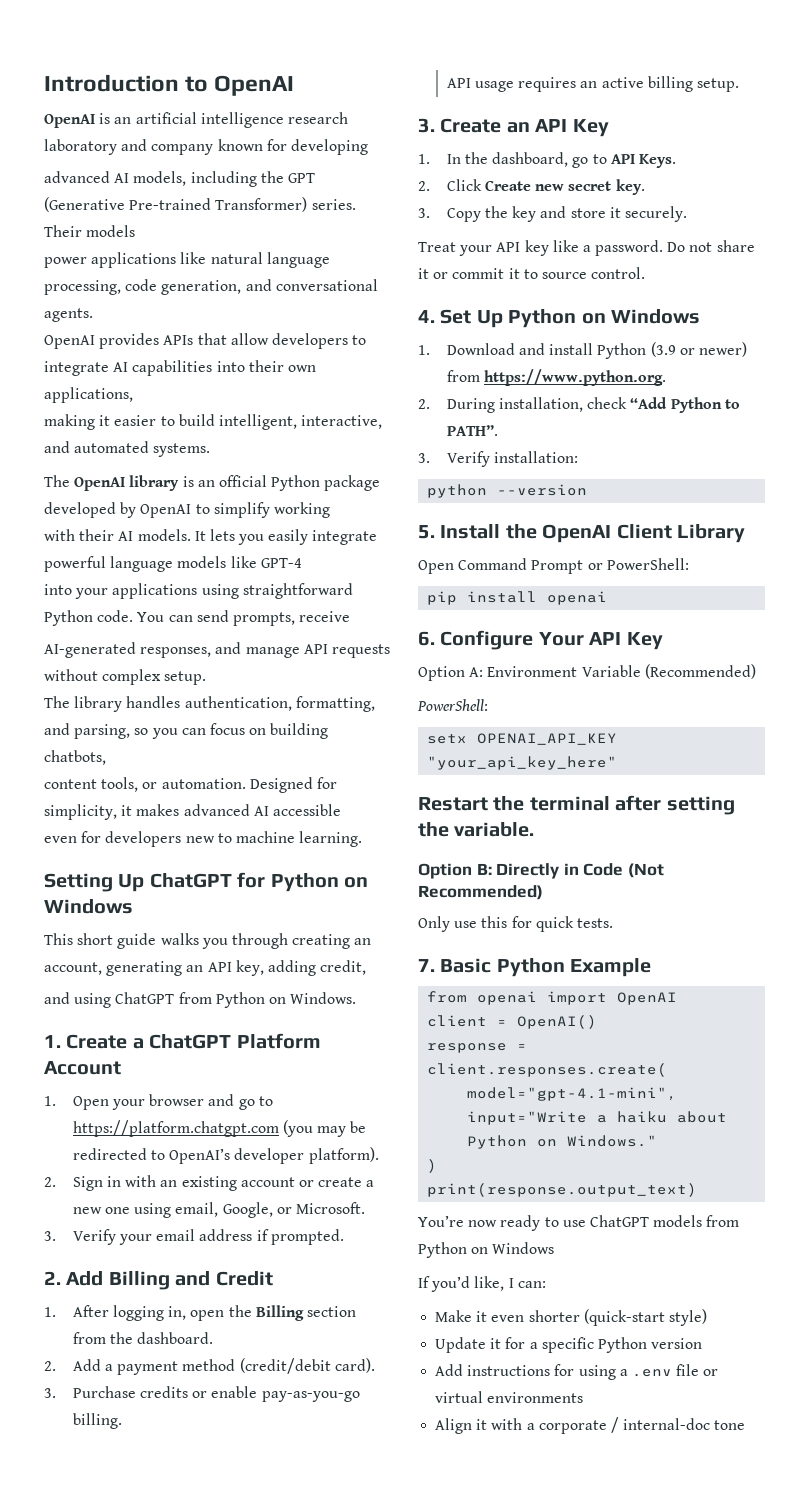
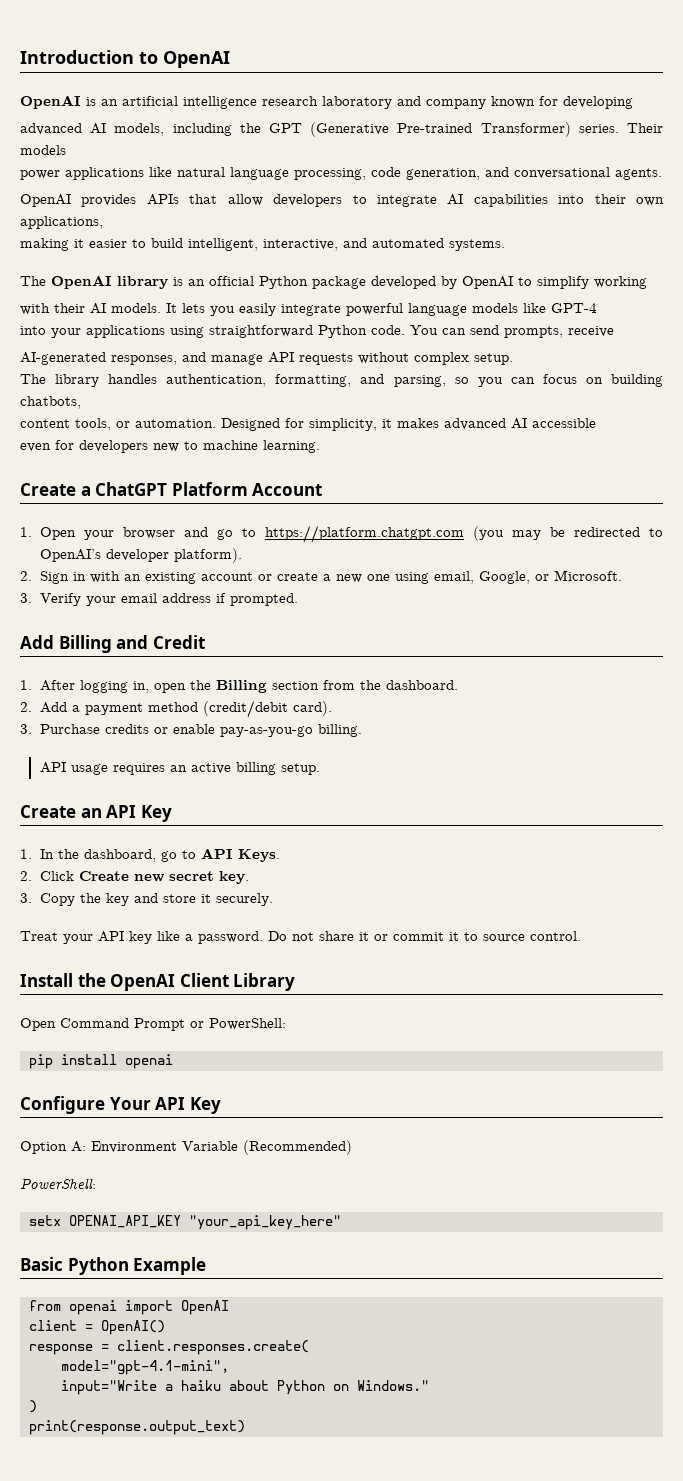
[44,872,368,892] [44,899,133,914] [44,933,372,949] [44,960,367,976] [44,992,357,1008] [44,1035,61,1048] Setting Up ChatGPT for Python on Windows // This short guide walks you through creating an account, generating an API key, adding credit, // and using ChatGPT from Python on Windows. // 1. -> (320, 446) none
[44,1271,61,1285] 2. -> (298, 599) none
[418,118,435,133] 3. -> (320, 769) none
[418,309,700,328] [418,342,747,359] [446,369,667,386] [418,397,740,413] [446,425,498,436] [418,451,579,467] [427,484,588,498] [418,525,435,539] 4. Set Up Python on Windows // 1. Download and install Python (3.9 or newer) from https://www.python.org. // 2. During installation, check “Add Python to PATH”. // 3. Verify installation: // python --version // 5. -> (581, 936) none
[418,631,435,646] 6. -> (173, 1061) none
[418,795,735,815] [418,822,535,837] [418,863,664,879] [418,885,543,900] [418,916,613,932] [418,959,435,972] Restart the terminal after setting the variable. // Option B: Directly in Code (Not Recommended) // Only use this for quick tests. // 7. -> (341, 1222) none
[418,1215,740,1231] [418,1242,555,1258] [418,1276,546,1292] [435,1309,707,1326] [435,1337,703,1353] [435,1364,719,1380] [435,1391,584,1403] [435,1417,746,1434] // You’re now ready to use ChatGPT models from Python on Windows // If you’d like, I can: // Make it even shorter (quick-start style) // Update it for a specific Python version // Add instructions for using a .env file or virtual environments // Align it with a corporate / internal-doc tone -> (245, 1427) none

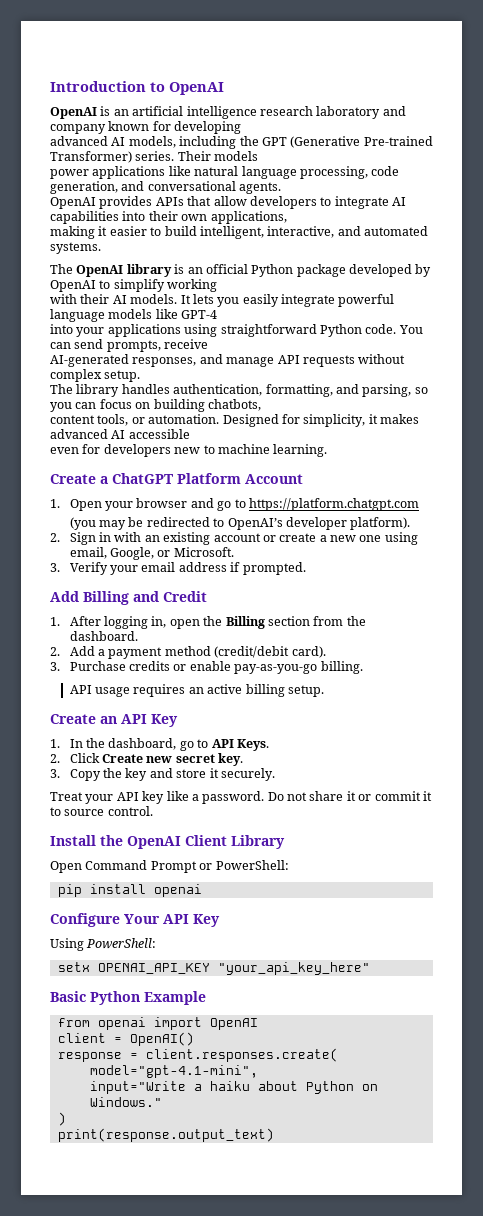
(464, 534) none -> (419, 504) //
[20,1140,352,1155] Option A: Environment Variable (Recommended) // -> [50,938,84,951] Using

